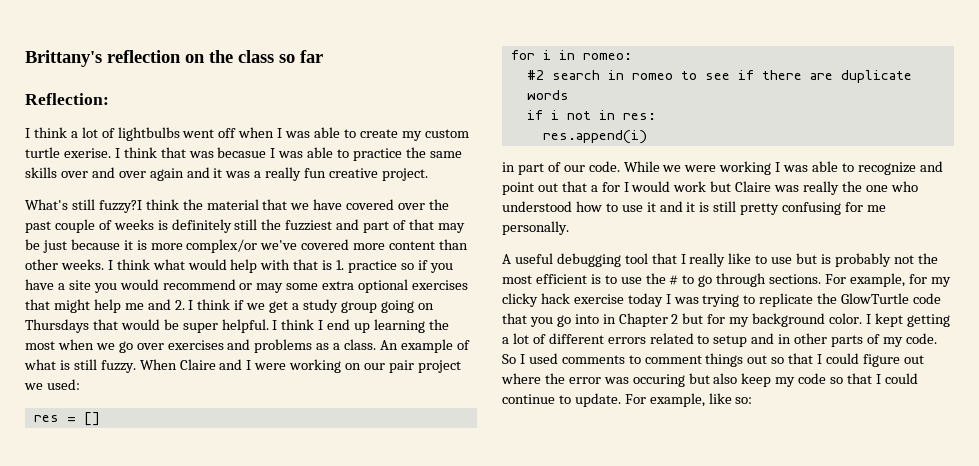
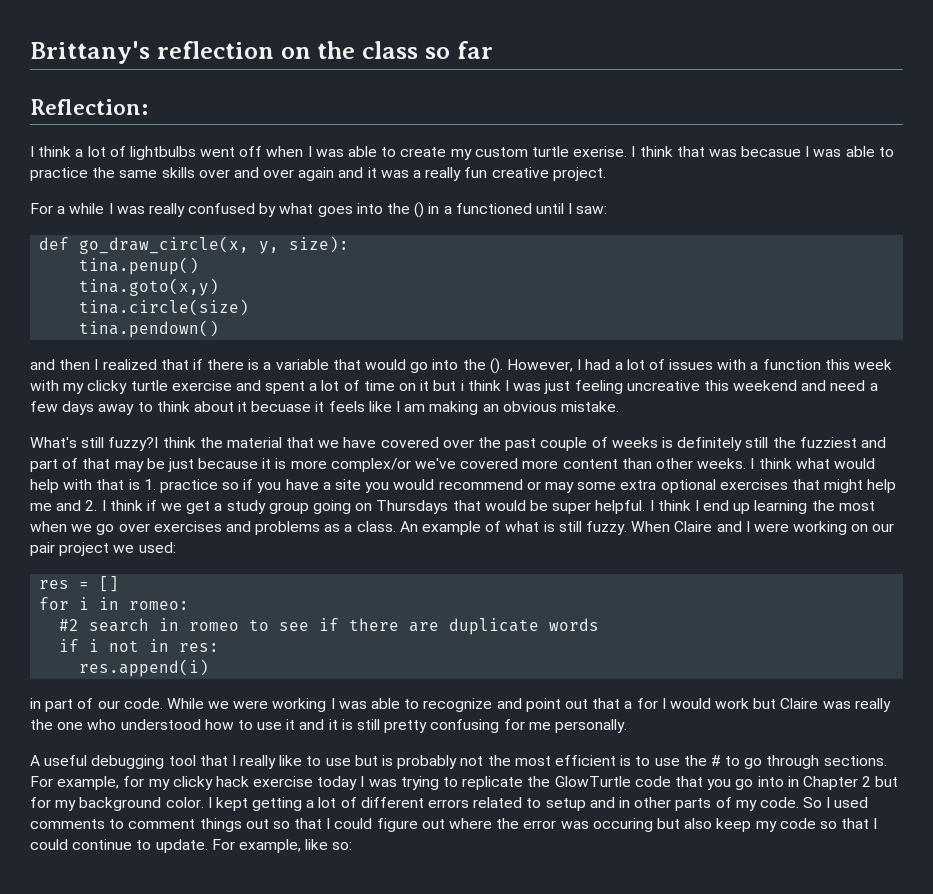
(428, 174) none -> [30,202,608,218] [39,236,350,254] [79,257,200,275] [79,278,220,296] [79,299,250,316] [79,320,220,338] [30,358,892,374] [30,380,878,394] [30,401,619,415] // For a while I was really confused by what goes into the () in a functioned until I saw: // def go_draw_circle(x, y, size): // tina.penup() // tina.goto(x,y) // tina.circle(size) // tina.pendown() // and then I realized that if there is a variable that would go into the (). However, I had a lot of issues with a function this week with my clicky turtle exercise and spent a lot of time on it but i think I was just feeling uncreative this weekend and need a few days away to think about it becuase it feels like I am making an obvious mistake.

